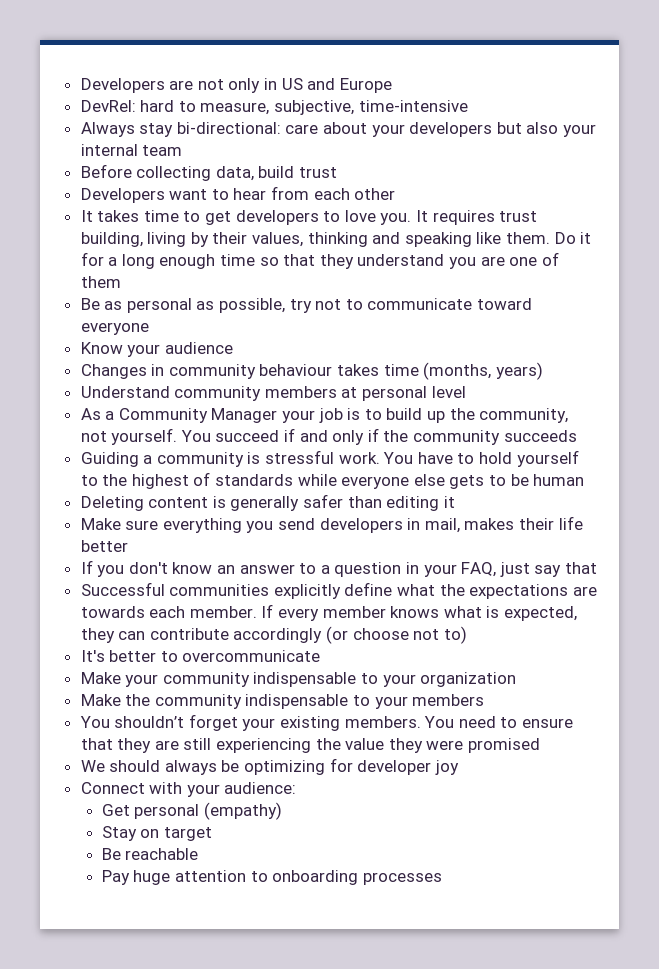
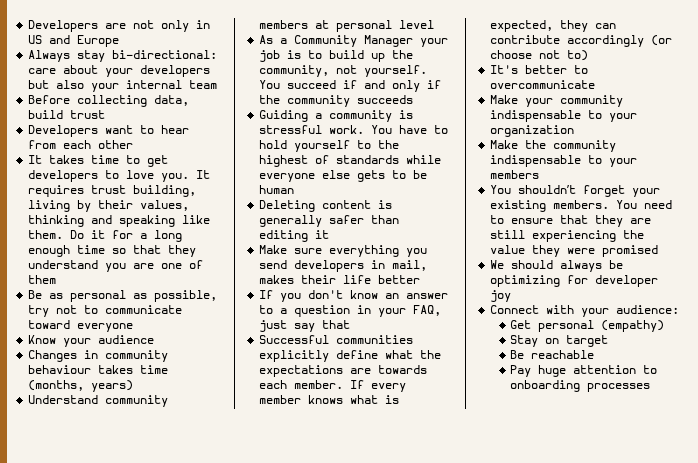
[80,100,468,115] // DevRel: hard to measure, subjective, time-intensive -> (120, 41) none

